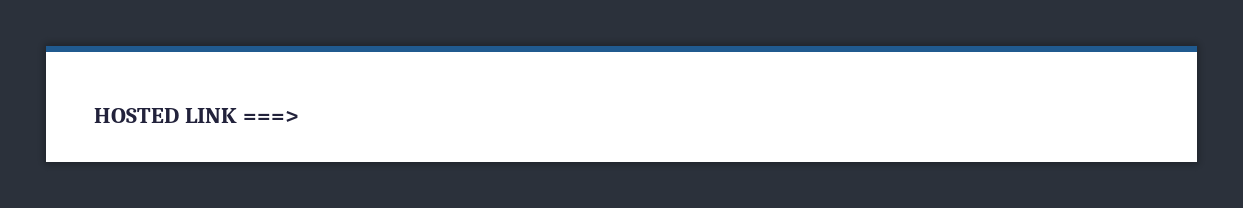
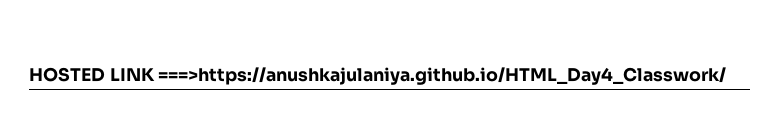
[243,110,300,123] ===> -> [158,67,727,85] ===>https://anushkajulaniya.github.io/HTML_Day4_Classwork/

